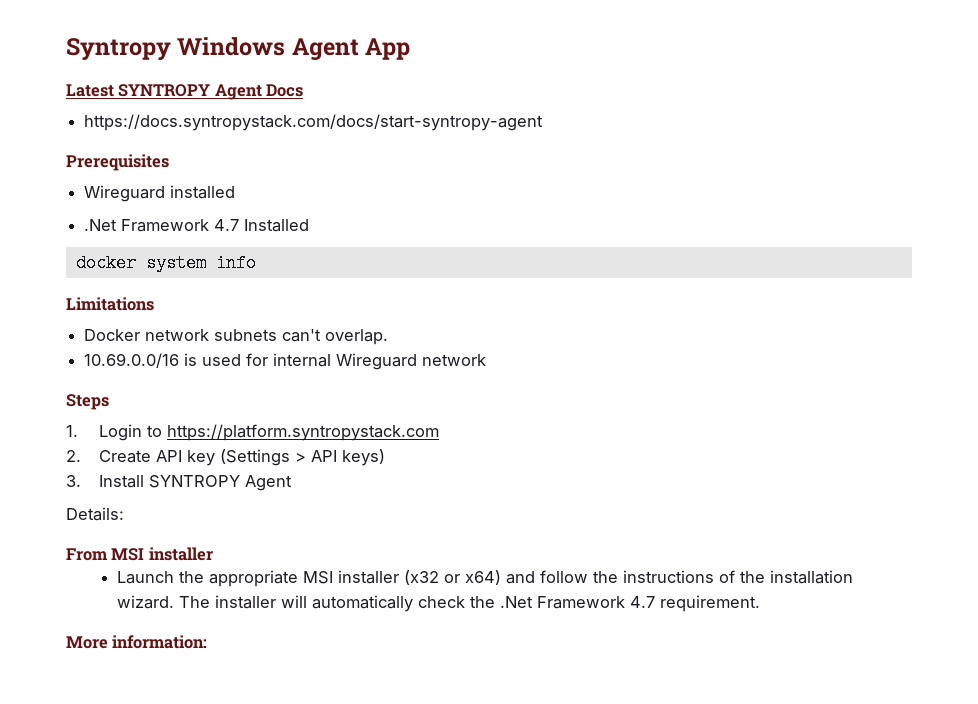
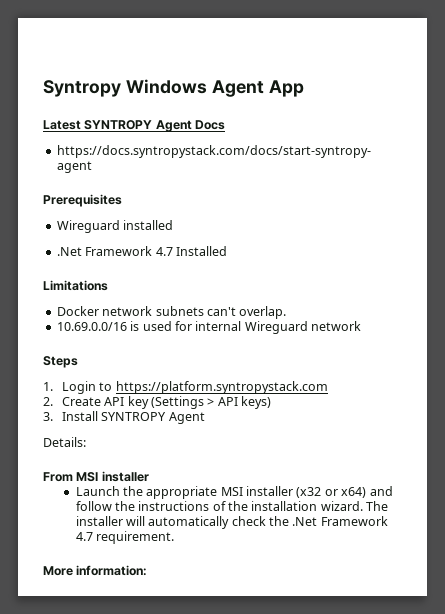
[75,254,256,272] // docker system info -> (227, 251) none

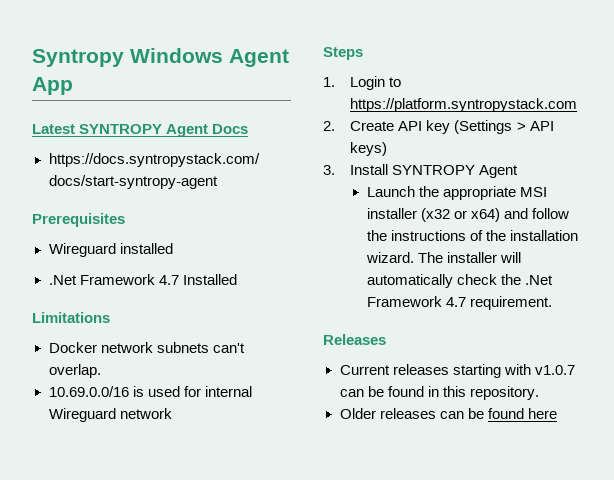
[43,437,86,447] [43,471,149,482] // Details: // From MSI installer -> (519, 171) none
[43,565,148,576] More information: -> [323,334,386,345] [339,364,575,378] [339,386,539,400] [339,408,557,419] Releases // Current releases starting with v1.0.7 can be found in this repository. // Older releases can be found here

